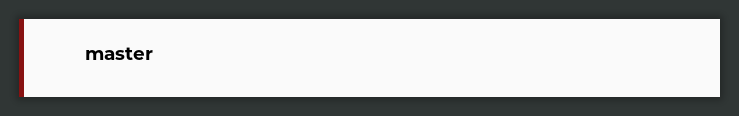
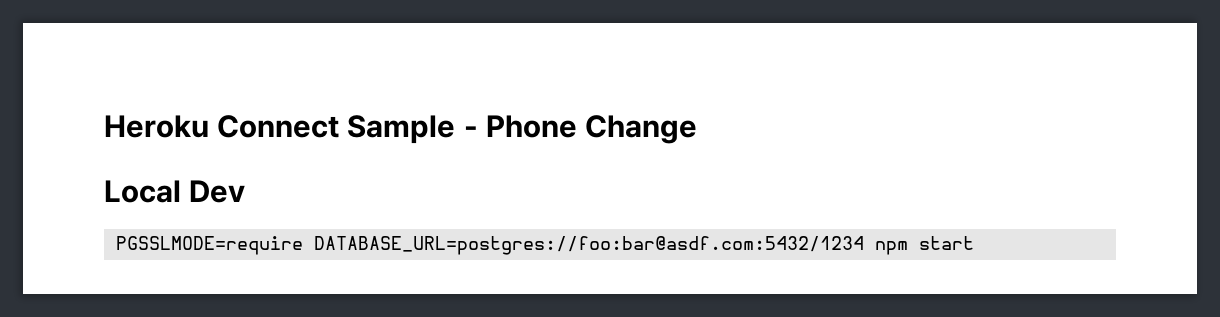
[85,47,153,60] master -> [104,115,698,144] [104,180,246,203] [115,236,974,255] Heroku Connect Sample - Phone Change // Local Dev // PGSSLMODE=require DATABASE_URL=postgres://foo:bar@asdf.com:5432/1234 npm start

